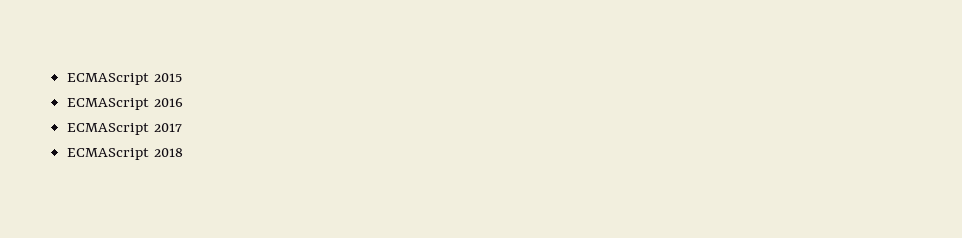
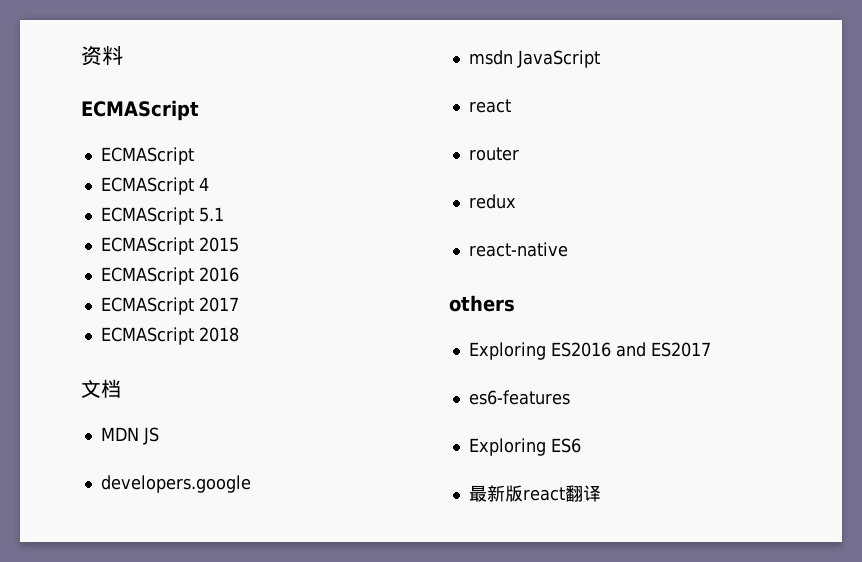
(67, 79) none -> [81,46,123,66] [81,100,199,121] [100,147,194,165] [100,177,209,195] [100,207,224,225] 资料 // ECMAScript // ECMAScript // ECMAScript 4 // ECMAScript 5.1 //
(183, 152) none -> [81,379,121,398] [100,427,159,445] [100,475,251,493] [468,50,600,68] [468,99,511,113] [468,147,519,161] [468,194,516,209] [468,242,568,257] [449,295,515,312] [468,342,711,360] [468,390,570,405] [468,438,581,456] [468,485,601,502] // 文档 // MDN JS // developers.google // msdn JavaScript // react // router // redux // react-native // others // Exploring ES2016 and ES2017 // es6-features // Exploring ES6 // 最新版react翻译

